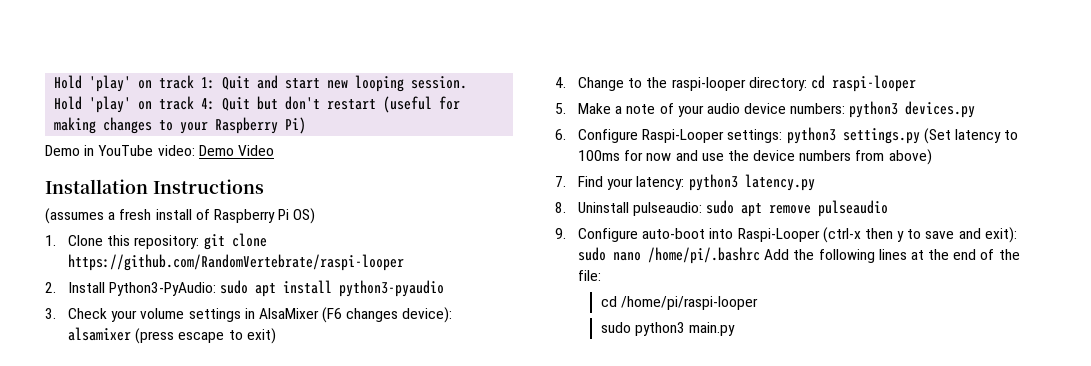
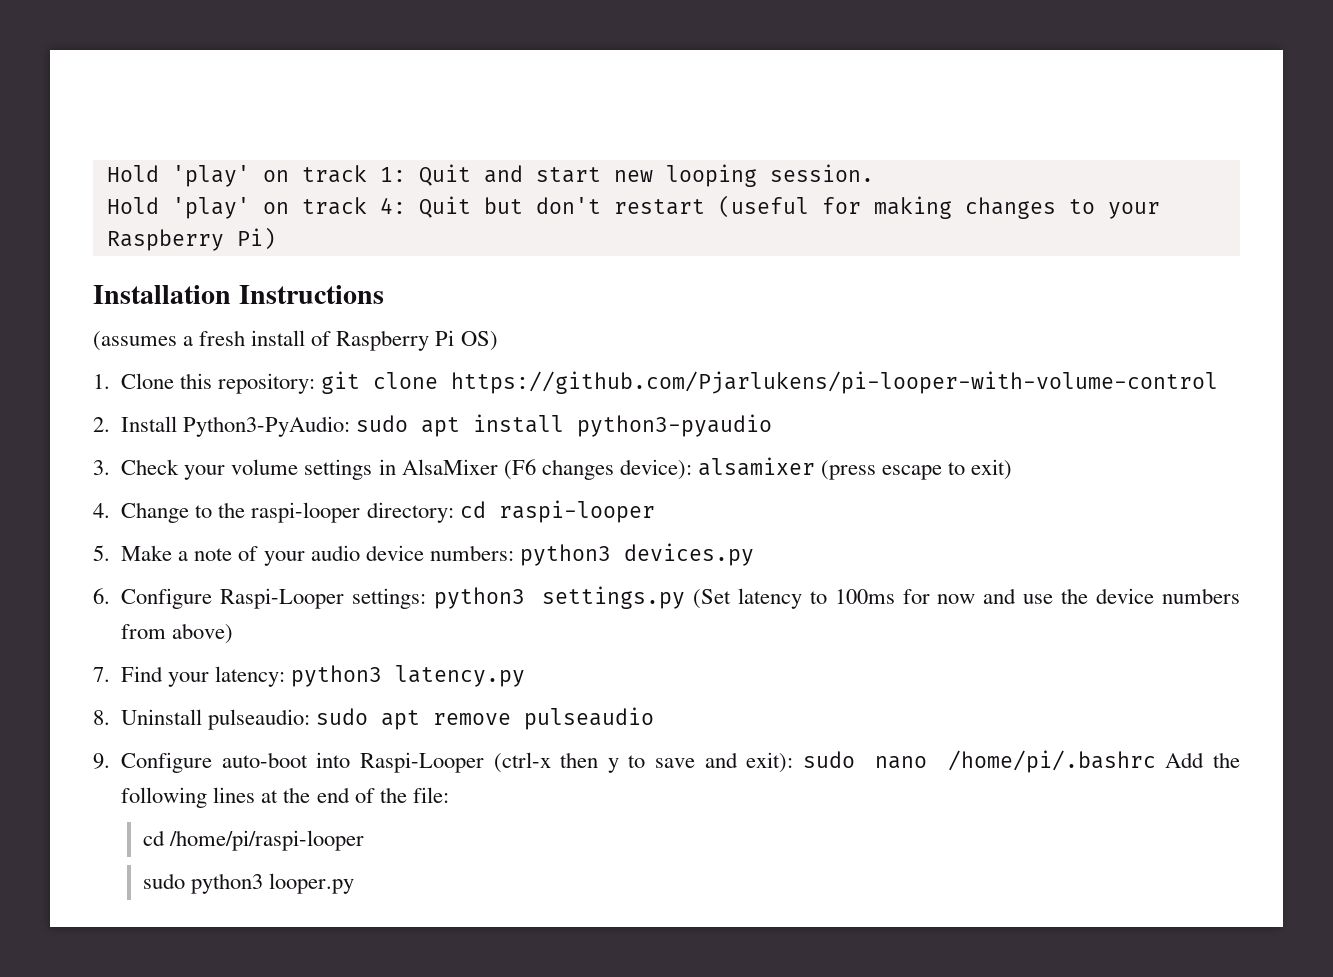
[45,145,274,156] // Demo in YouTube video: Demo Video -> (276, 238) none
[68,254,405,271] https://github.com/RandomVertebrate/raspi-looper -> [451,371,1219,394] https://github.com/Pjarlukens/pi-looper-with-volume-control
[689,322,736,336] main.py -> [269,873,355,894] looper.py

